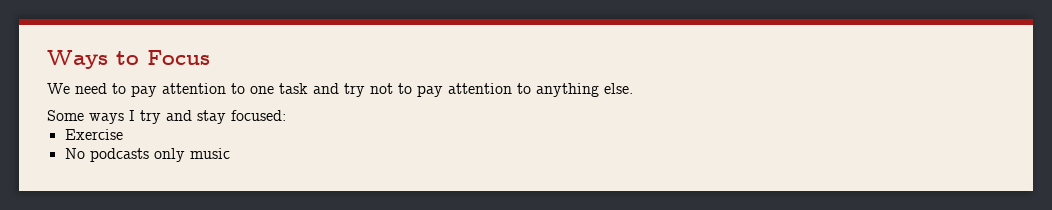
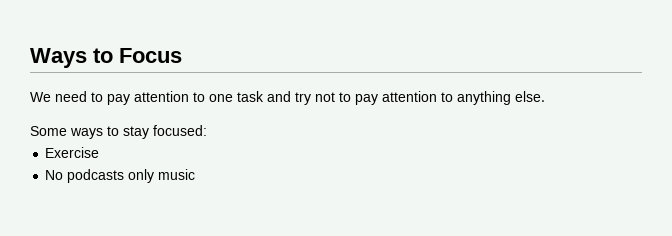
[129,110,192,124] I try and -> [107,126,119,136] to

